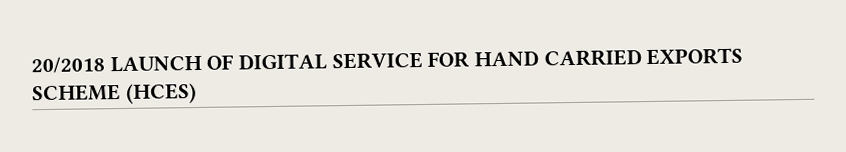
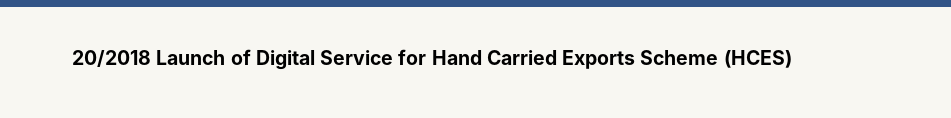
[109,47,744,73] [32,84,121,102] LAUNCH OF DIGITAL SERVICE FOR HAND CARRIED EXPORTS SCHEME -> [156,49,719,70] Launch of Digital Service for Hand Carried Exports Scheme

